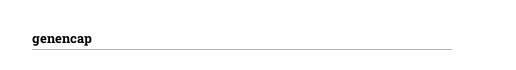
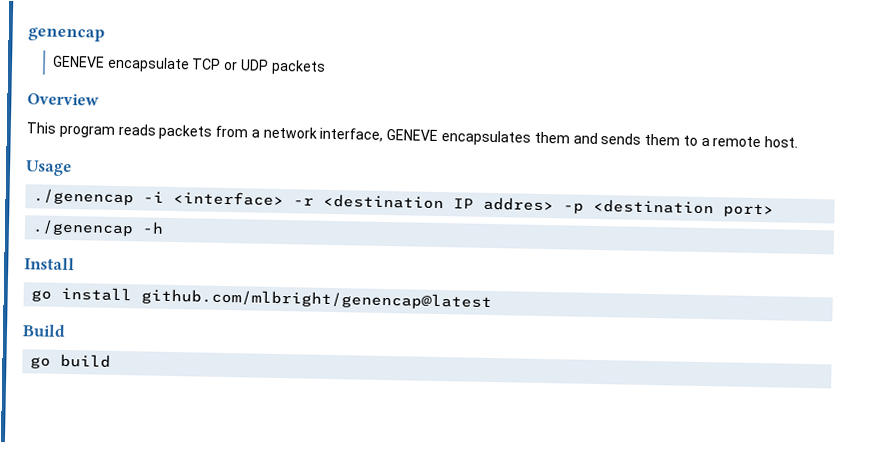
(92, 41) none -> [52,55,326,75] [27,93,100,106] [26,122,799,148] [25,160,72,177] [33,188,775,218] [32,219,165,237] [24,257,75,271] [31,286,493,311] [22,324,66,337] [30,353,112,369] // GENEVE encapsulate TCP or UDP packets // Overview // This program reads packets from a network interface, GENEVE encapsulates them and sends them to a remote host. // Usage // ./genencap -i <interface> -r <destination IP addres> -p <destination port> // ./genencap -h // Install // go install github.com/mlbright/genencap@latest // Build // go build

